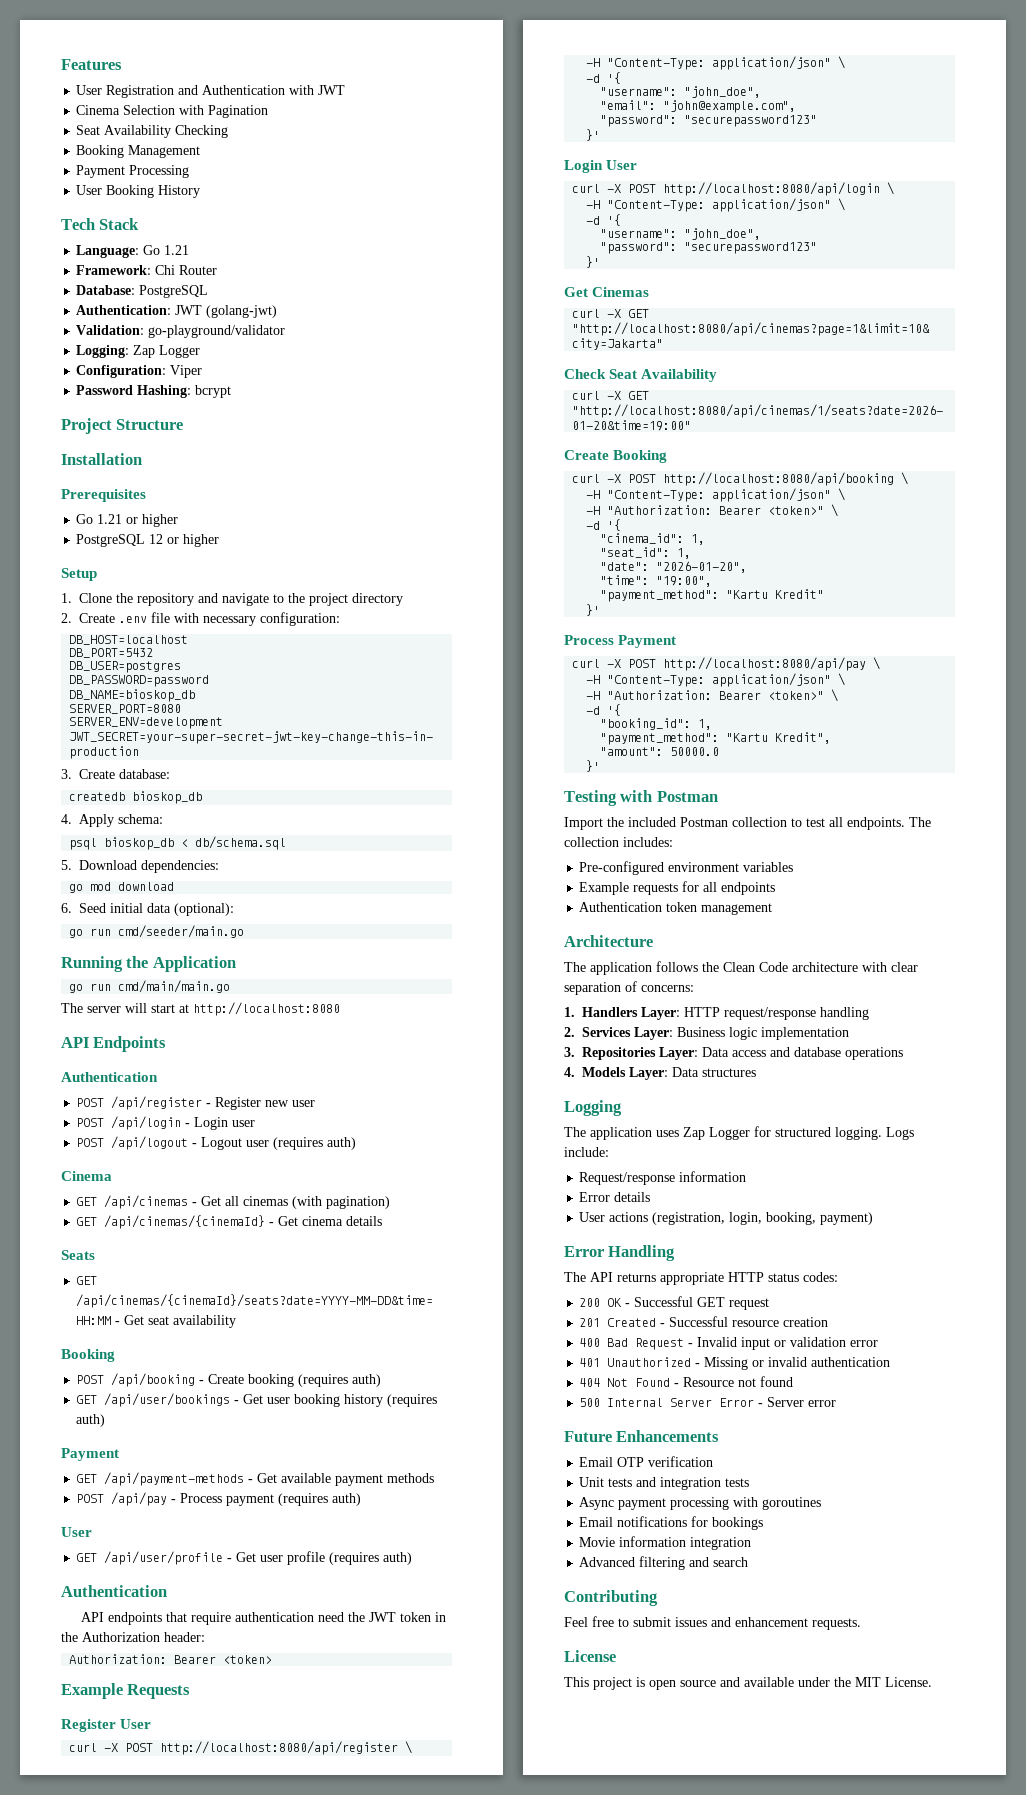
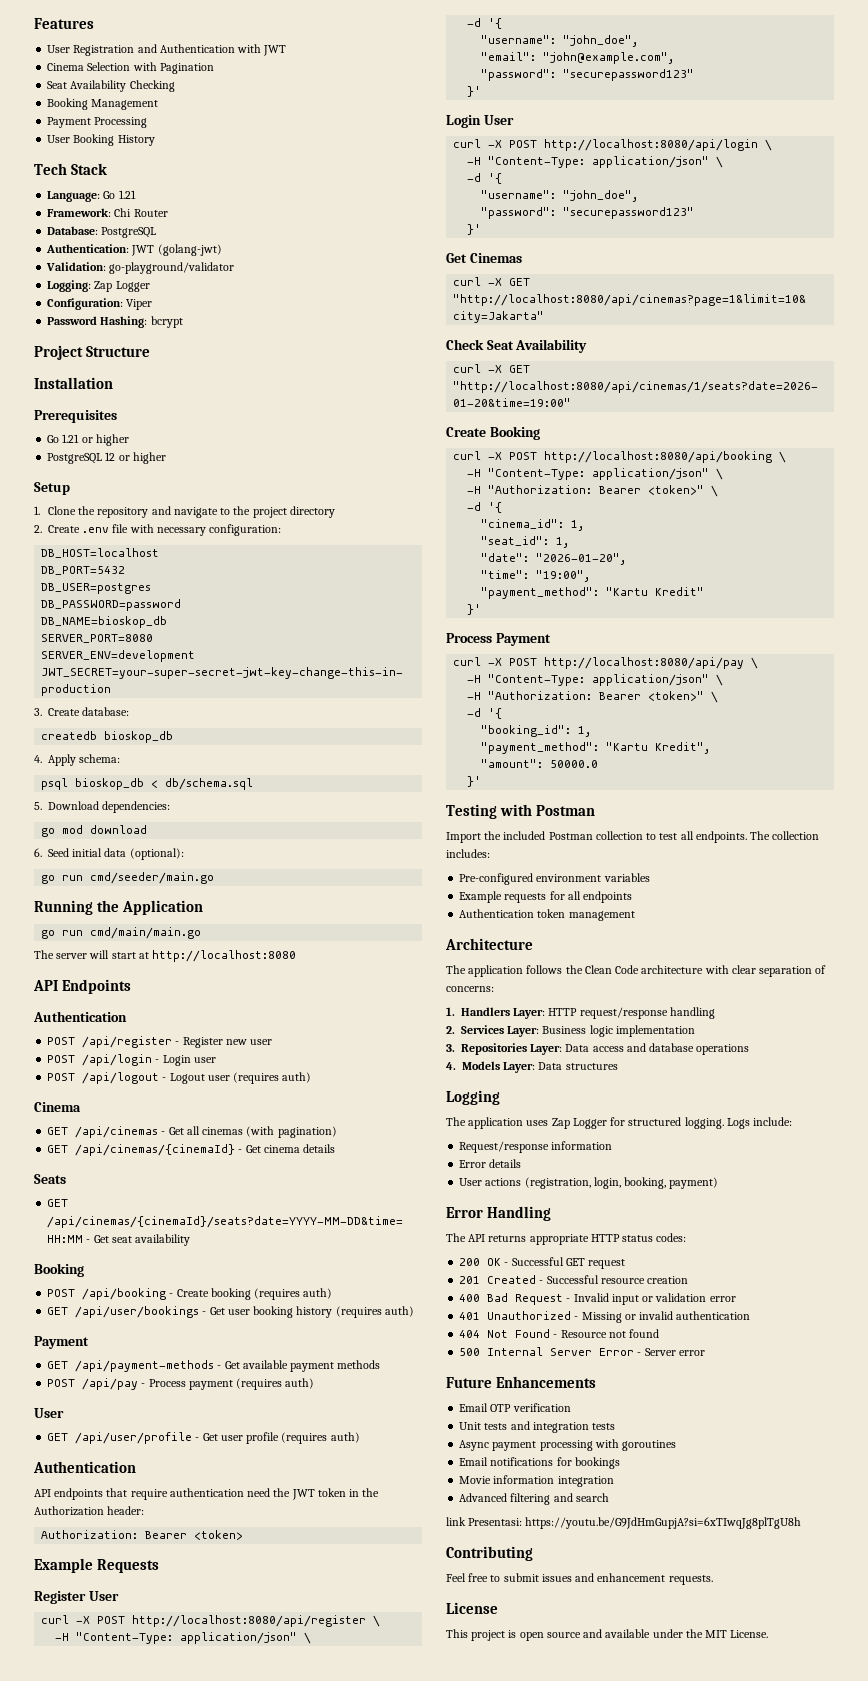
(749, 1562) none -> [446,1517,802,1529] // link Presentasi: https://youtu.be/G9JdHmGupjA?si=6xTIwqJg8plTgU8h

